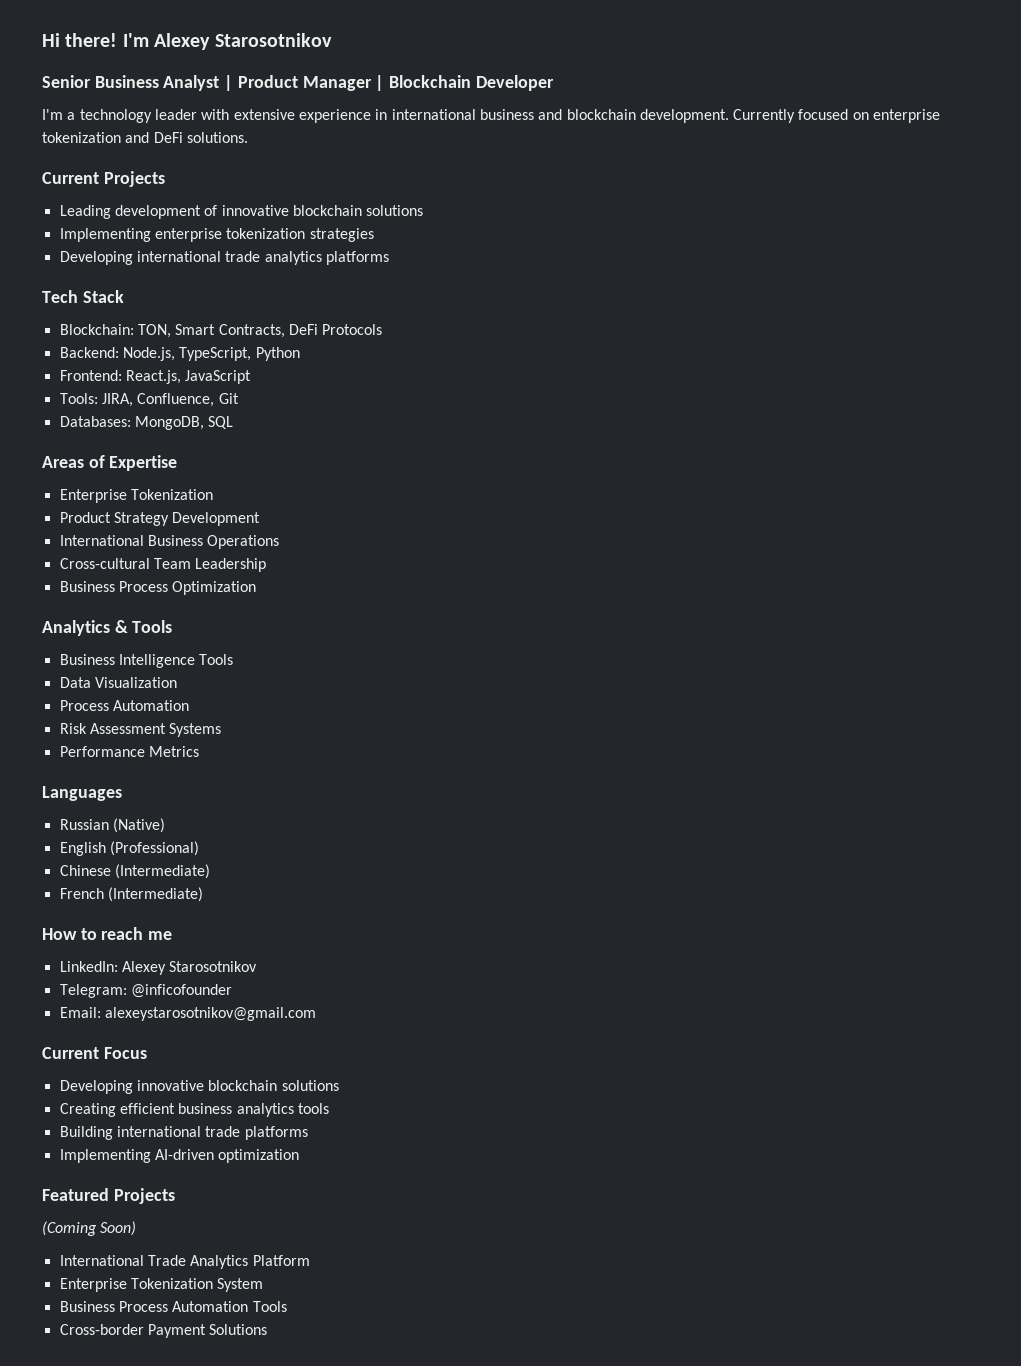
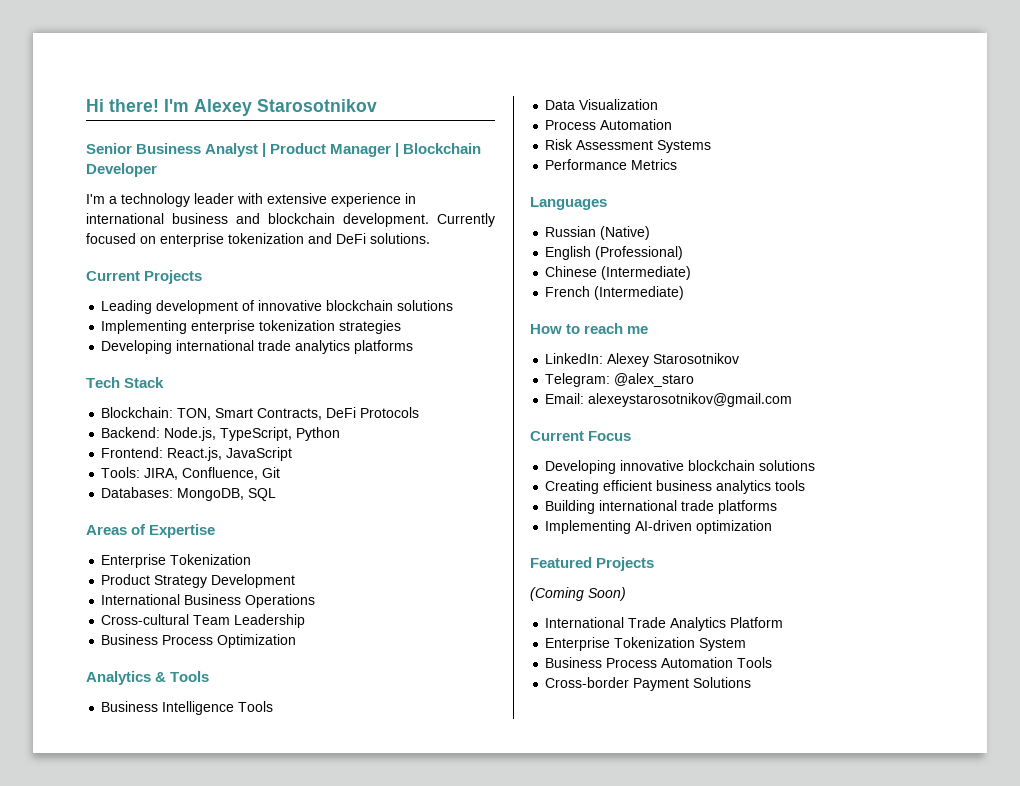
[130,984,232,998] @inficofounder -> [614,373,695,387] @alex_staro

